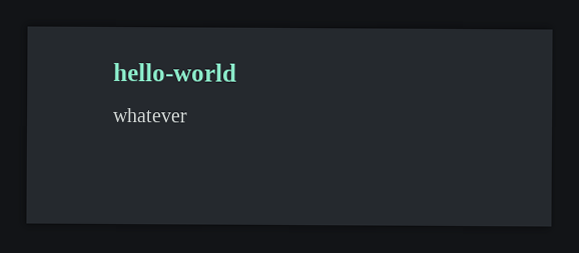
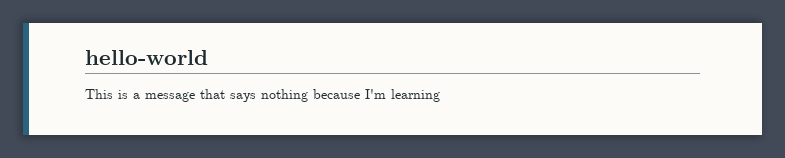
[113,107,188,123] whatever -> [85,89,440,102] This is a message that says nothing because I'm learning

